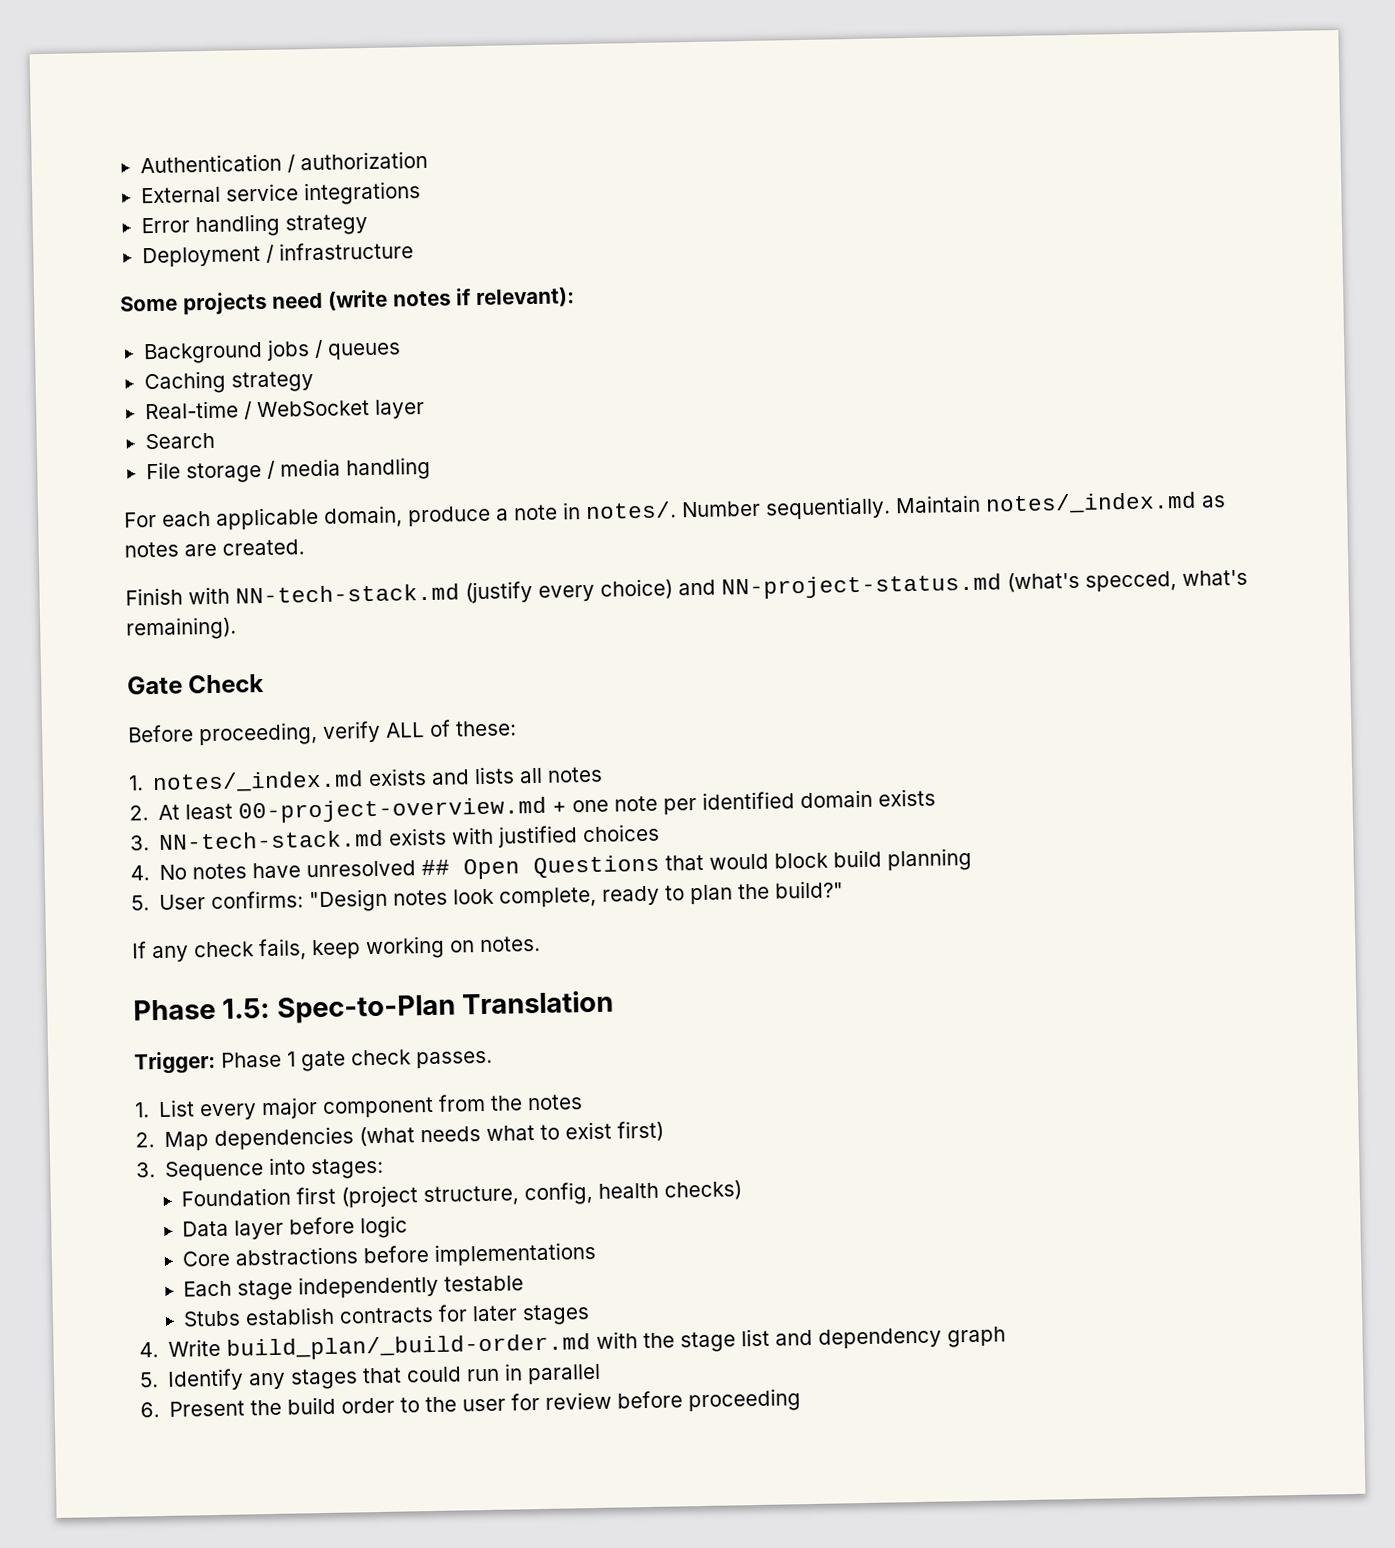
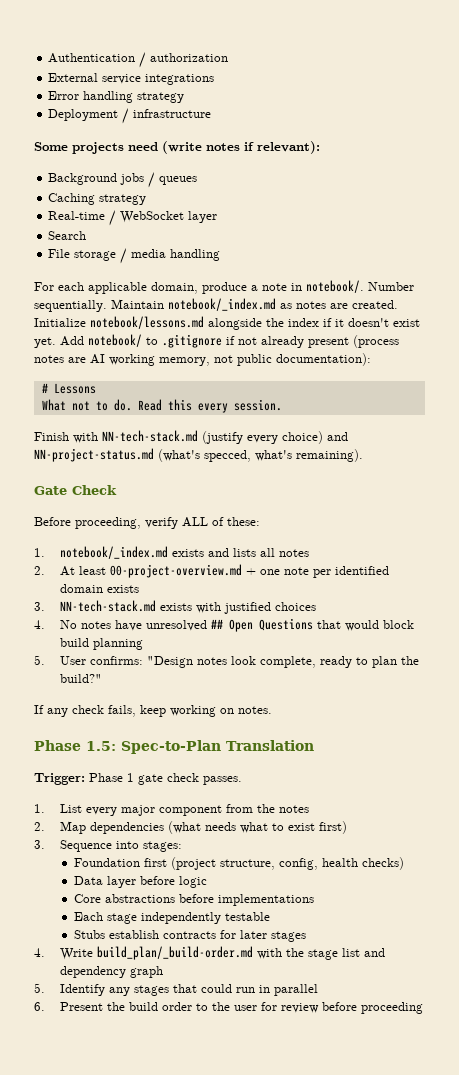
[585,501,677,520] notes/. -> [306,280,364,293] notebook/.
[985,491,1197,515] notes/_index.md -> [168,298,276,311] notebook/_index.md
(305, 547) none -> [34,316,420,330] [34,334,399,348] [34,353,371,366] [41,383,96,394] [41,399,282,413] Initialize notebook/lessons.md alongside the index if it doesn't exist yet. Add notebook/ to .gitignore if not already present (process notes are AI working memory, not public documentation): // # Lessons // What not to do. Read this every session.
[152,770,365,794] notes/_index.md -> [59,546,168,559] notebook/_index.md

